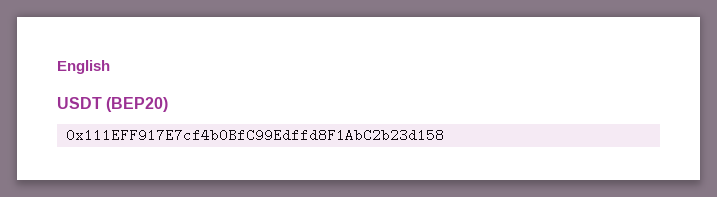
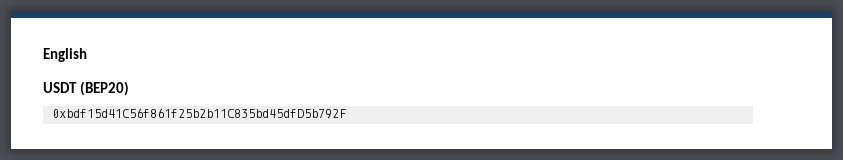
[66,128,444,142] 0x111EFF917E7cf4b0BfC99Edffd8F1AbC2b23d158 -> [51,108,347,119] 0xbdf15d41C56f861f25b2b11C835bd45dfD5b792F

